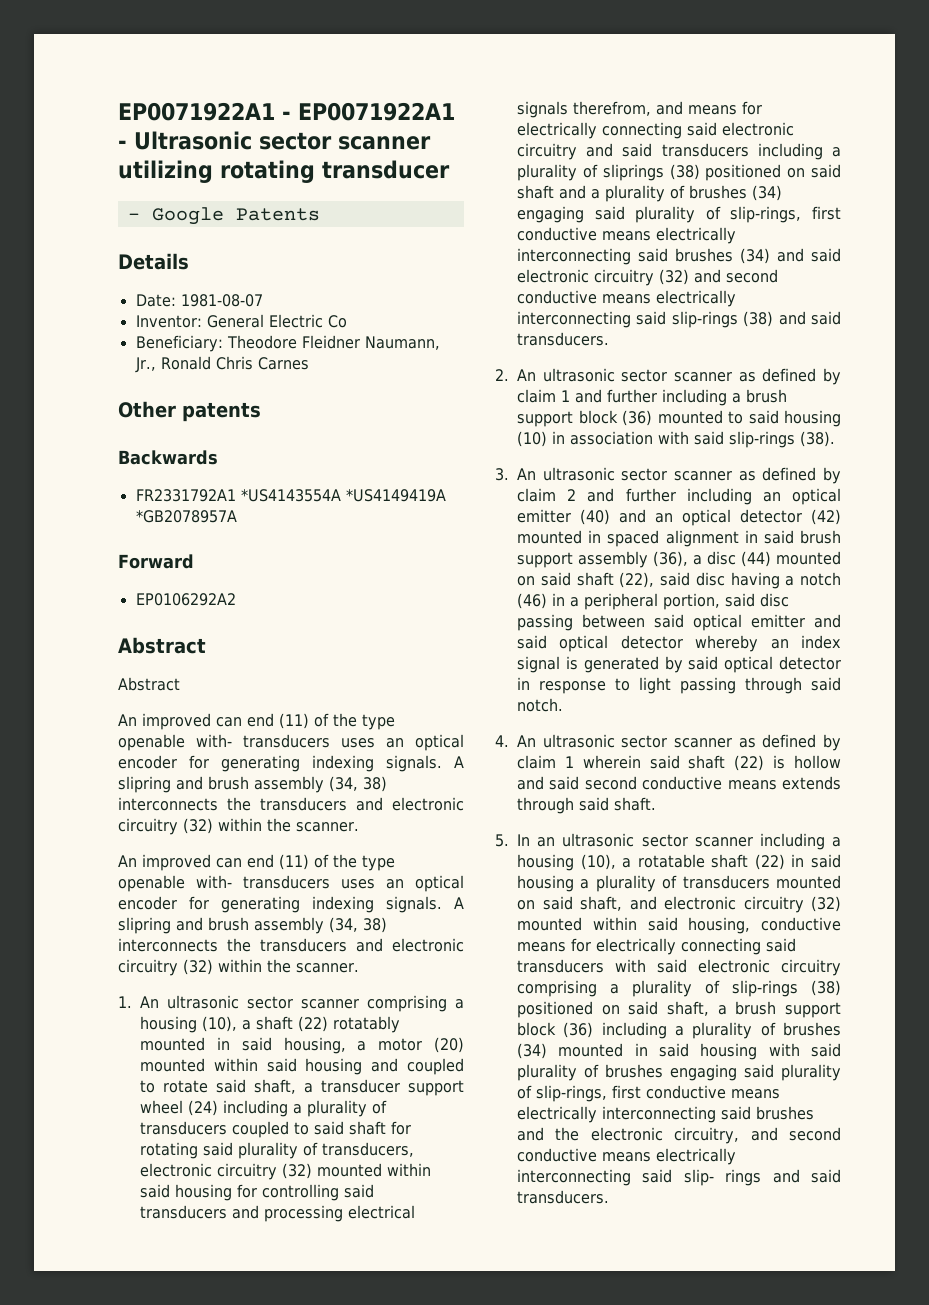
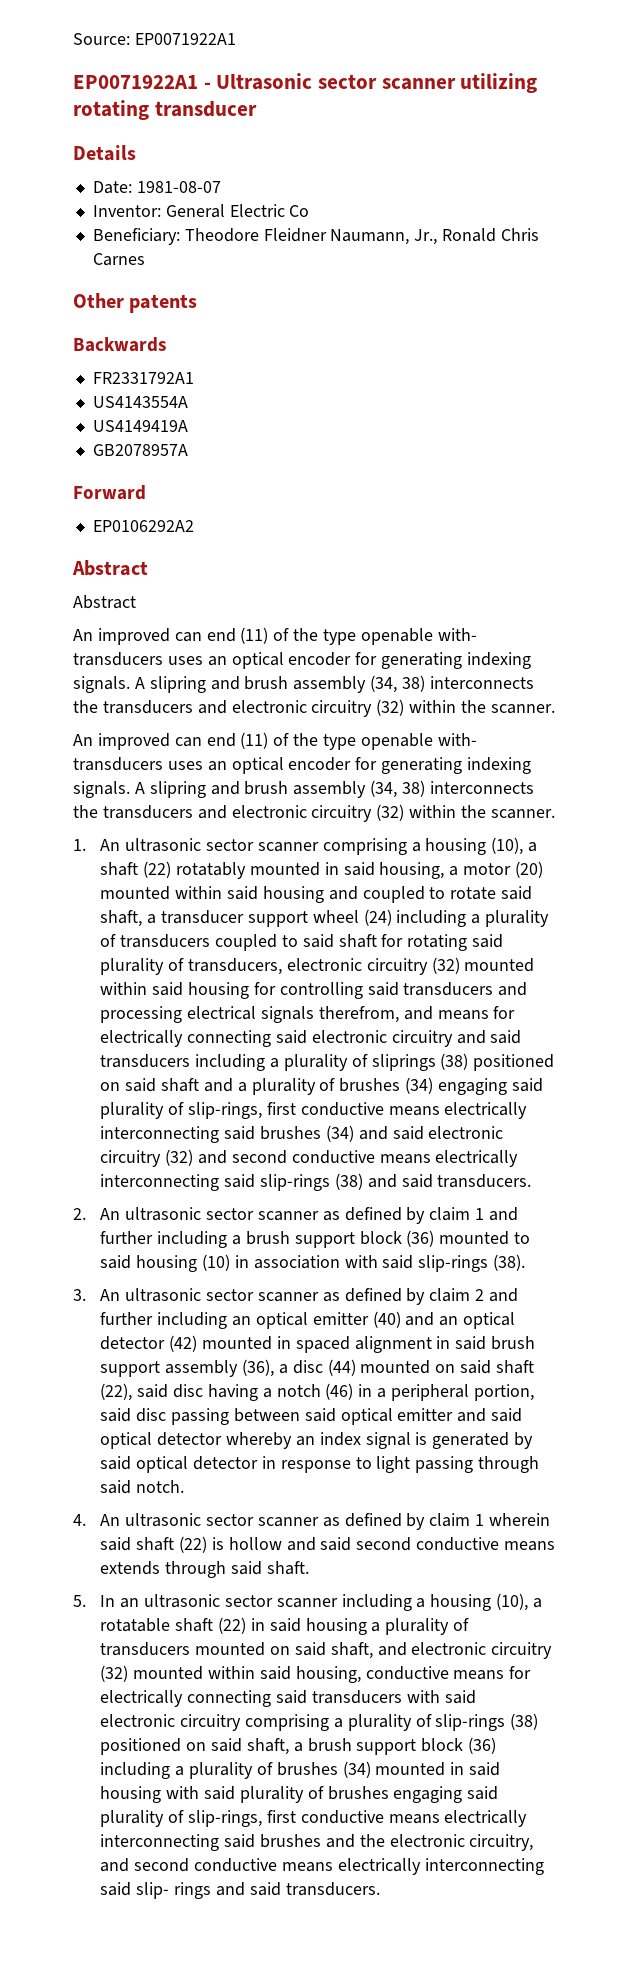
[118,102,291,121] EP0071922A1 - -> [73,33,236,45] Source: EP0071922A1 //
[127,207,320,225] // - Google Patents -> (257, 109) none
[240,489,446,502] [135,510,237,523] *US4143554A *US4149419A *GB2078957A -> [92,396,188,408] [92,420,188,432] [92,444,188,456] // US4143554A // US4149419A // GB2078957A

